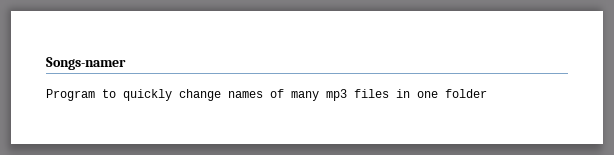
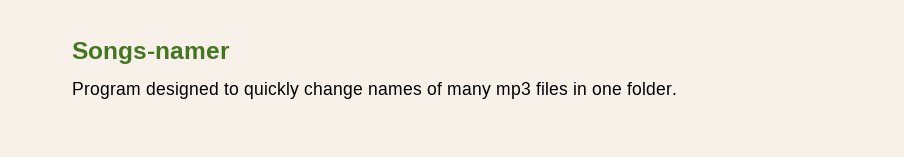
(95, 95) none -> [146,82,219,99] designed
[445,89,487,98] folder -> [627,82,677,95] folder.

